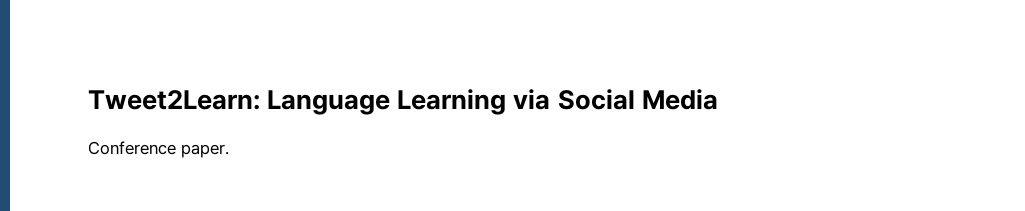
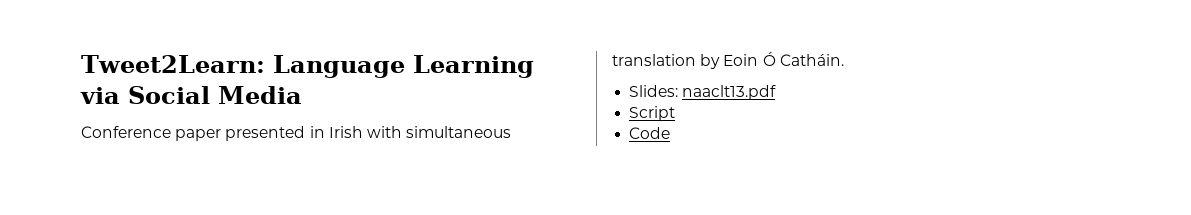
[180,144,229,158] paper. -> [175,126,512,141] [612,52,844,69] [629,85,777,100] [629,106,676,121] [629,127,671,139] paper presented in Irish with simultaneous translation by Eoin Ó Catháin. // Slides: naaclt13.pdf // Script // Code

